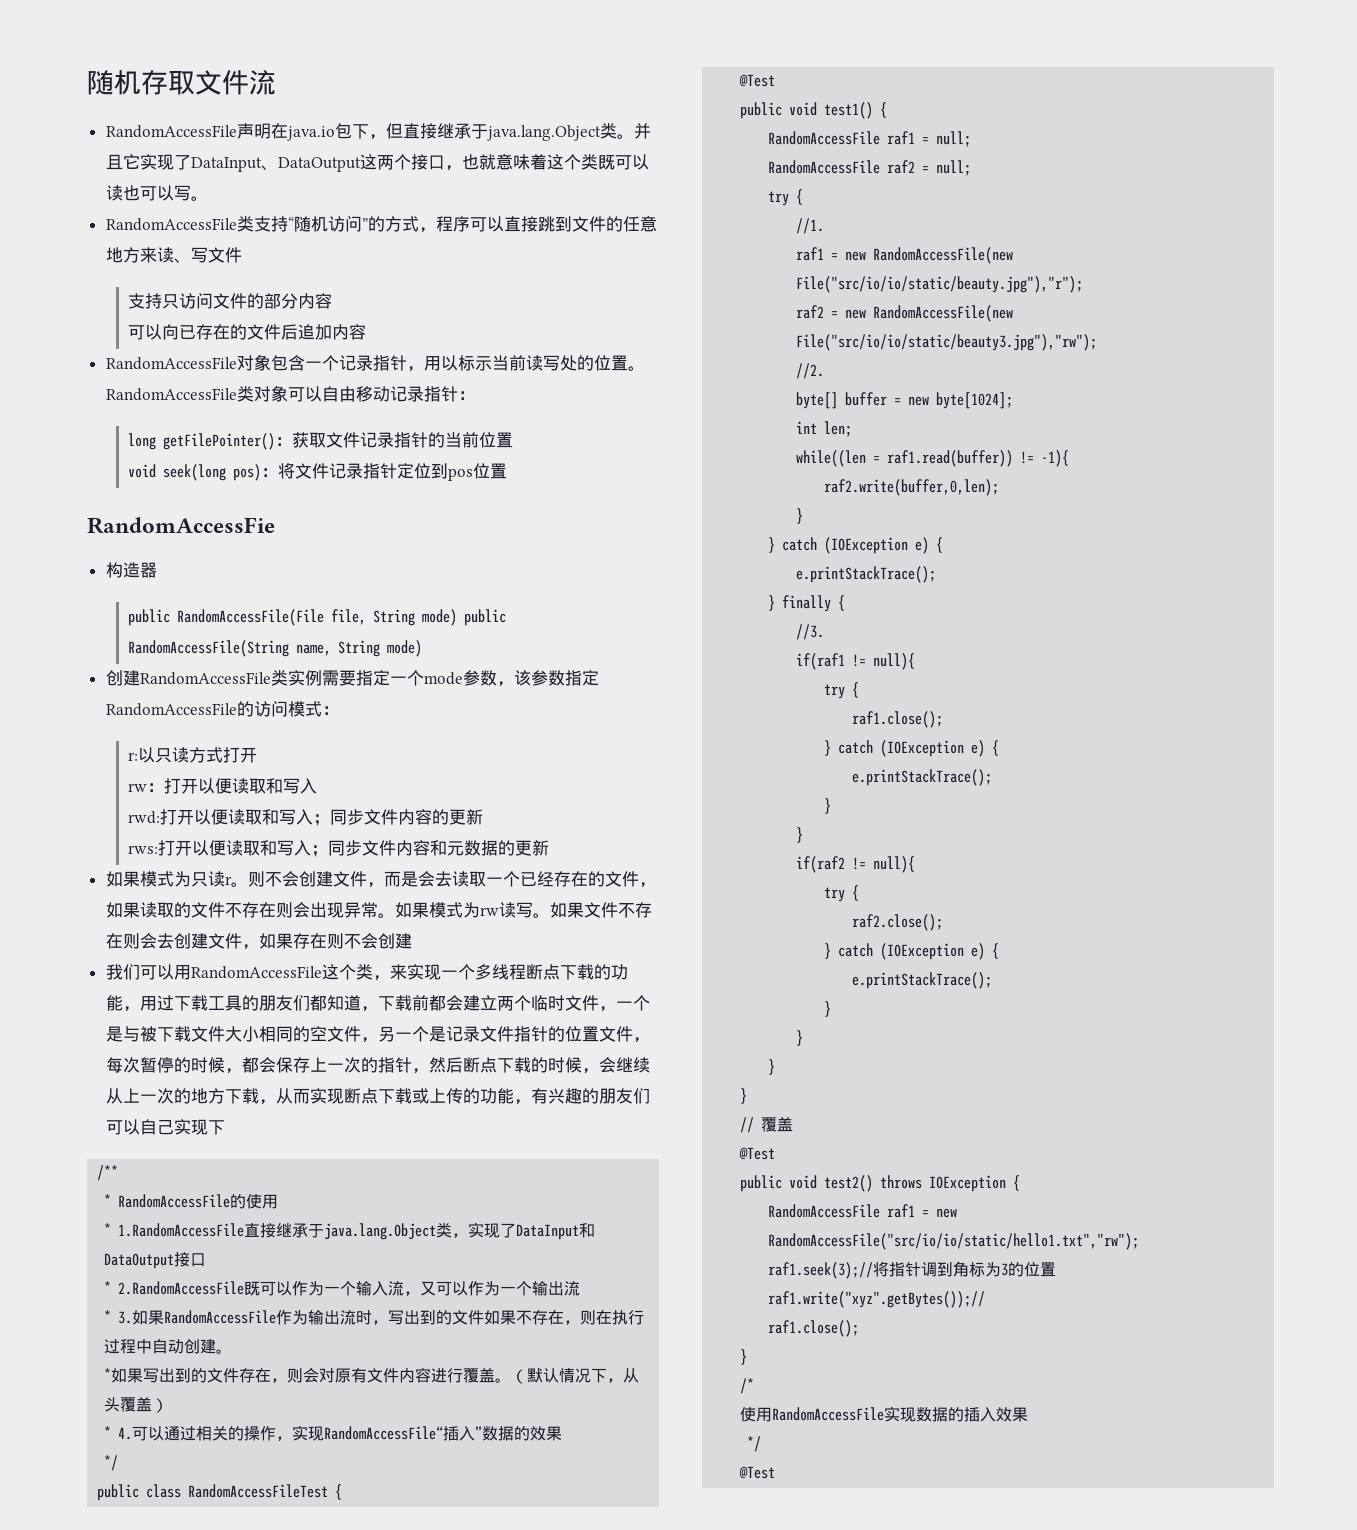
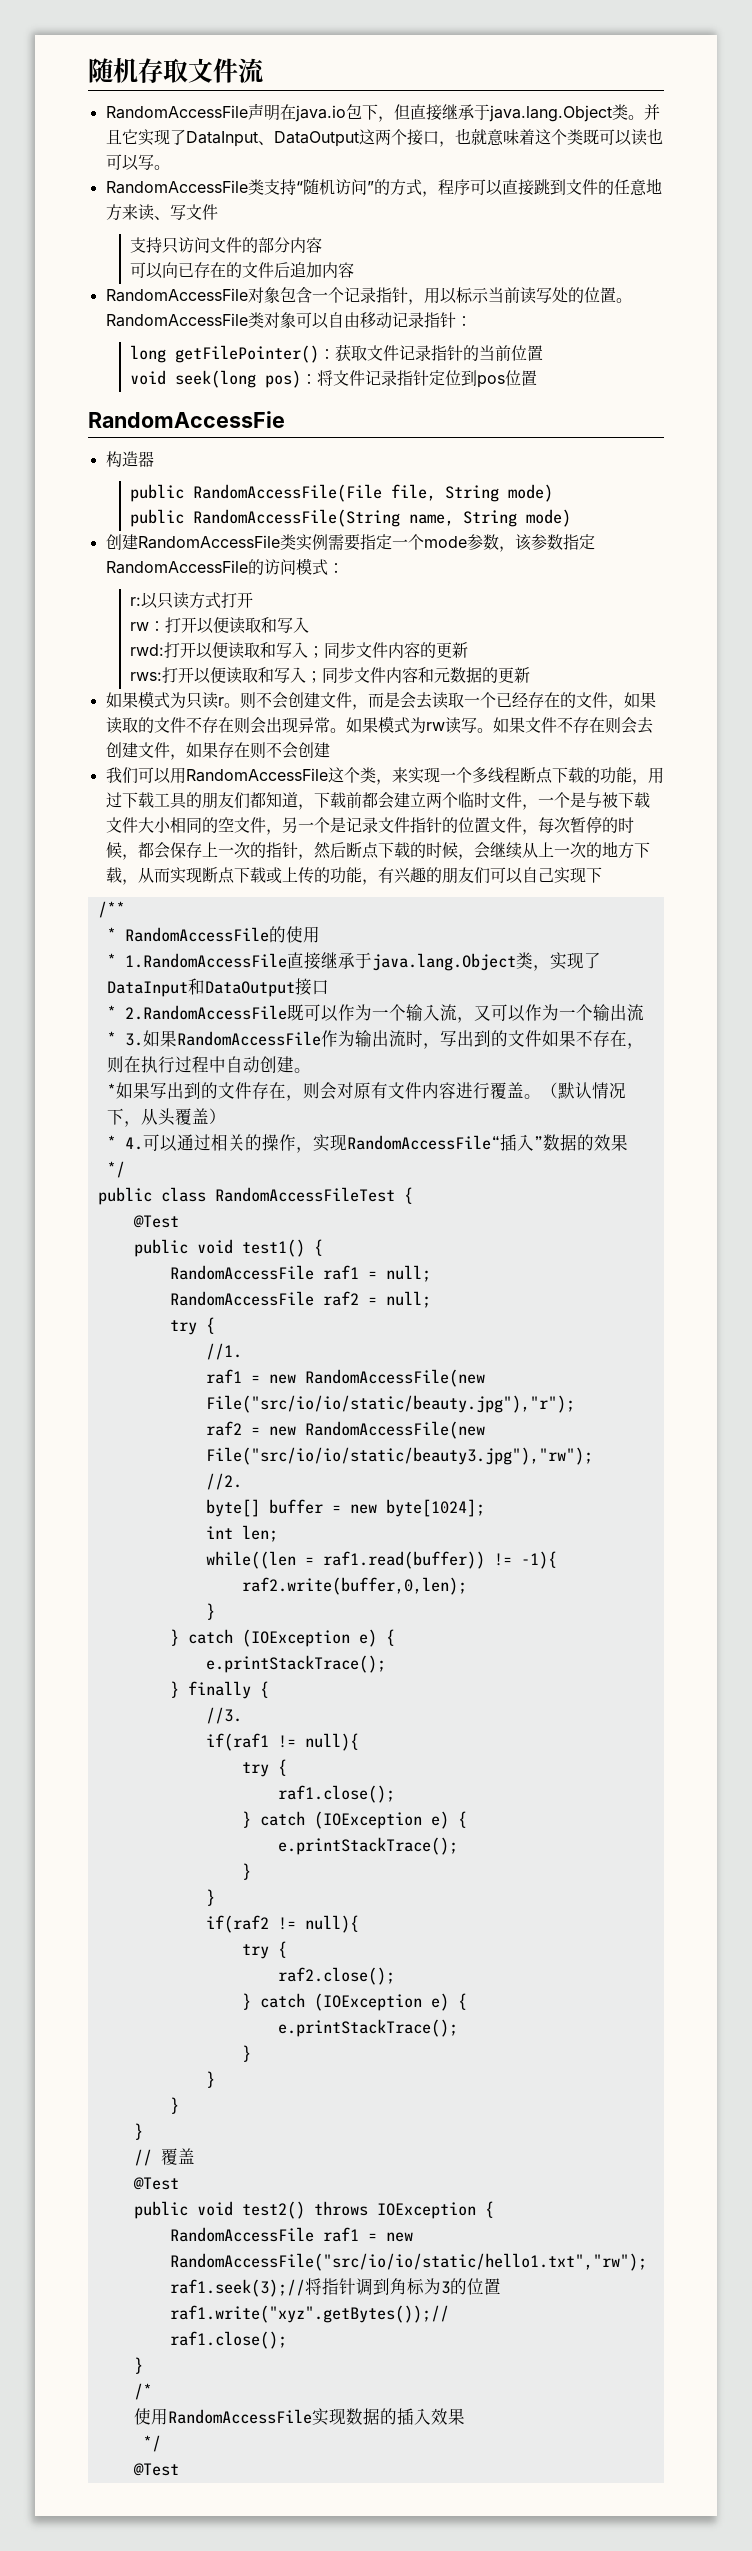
(457, 617) none -> (554, 493) //

